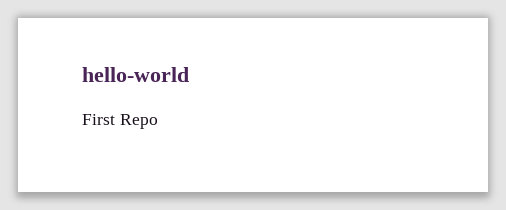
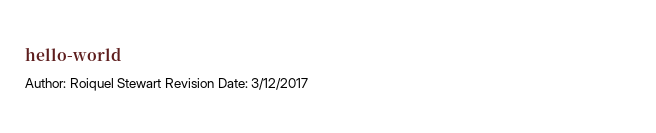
[82,114,158,129] First Repo -> [25,78,309,91] Author: Roiquel Stewart Revision Date: 3/12/2017

